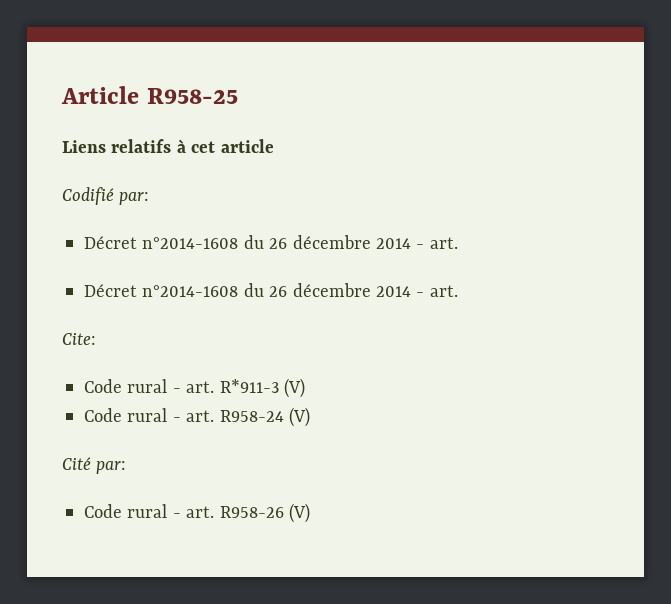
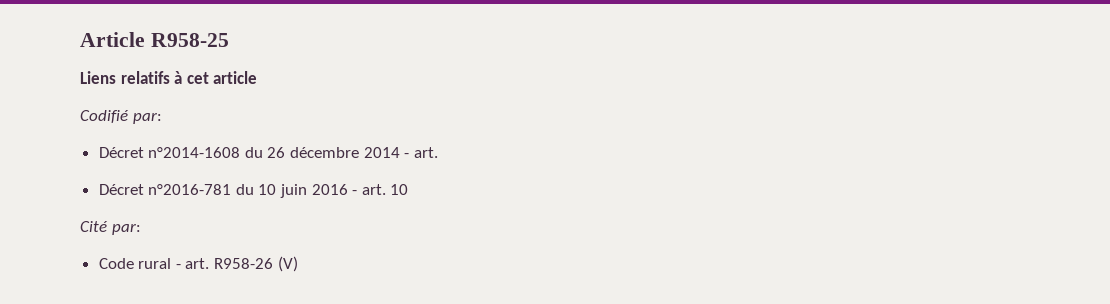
[142,283,458,297] [62,333,96,345] [84,378,305,398] [84,407,310,427] n°2014-1608 du 26 décembre 2014 - art. // Cite: // Code rural - art. R*911-3 (V) // Code rural - art. R958-24 (V) -> [148,184,409,198] n°2016-781 du 10 juin 2016 - art. 10

